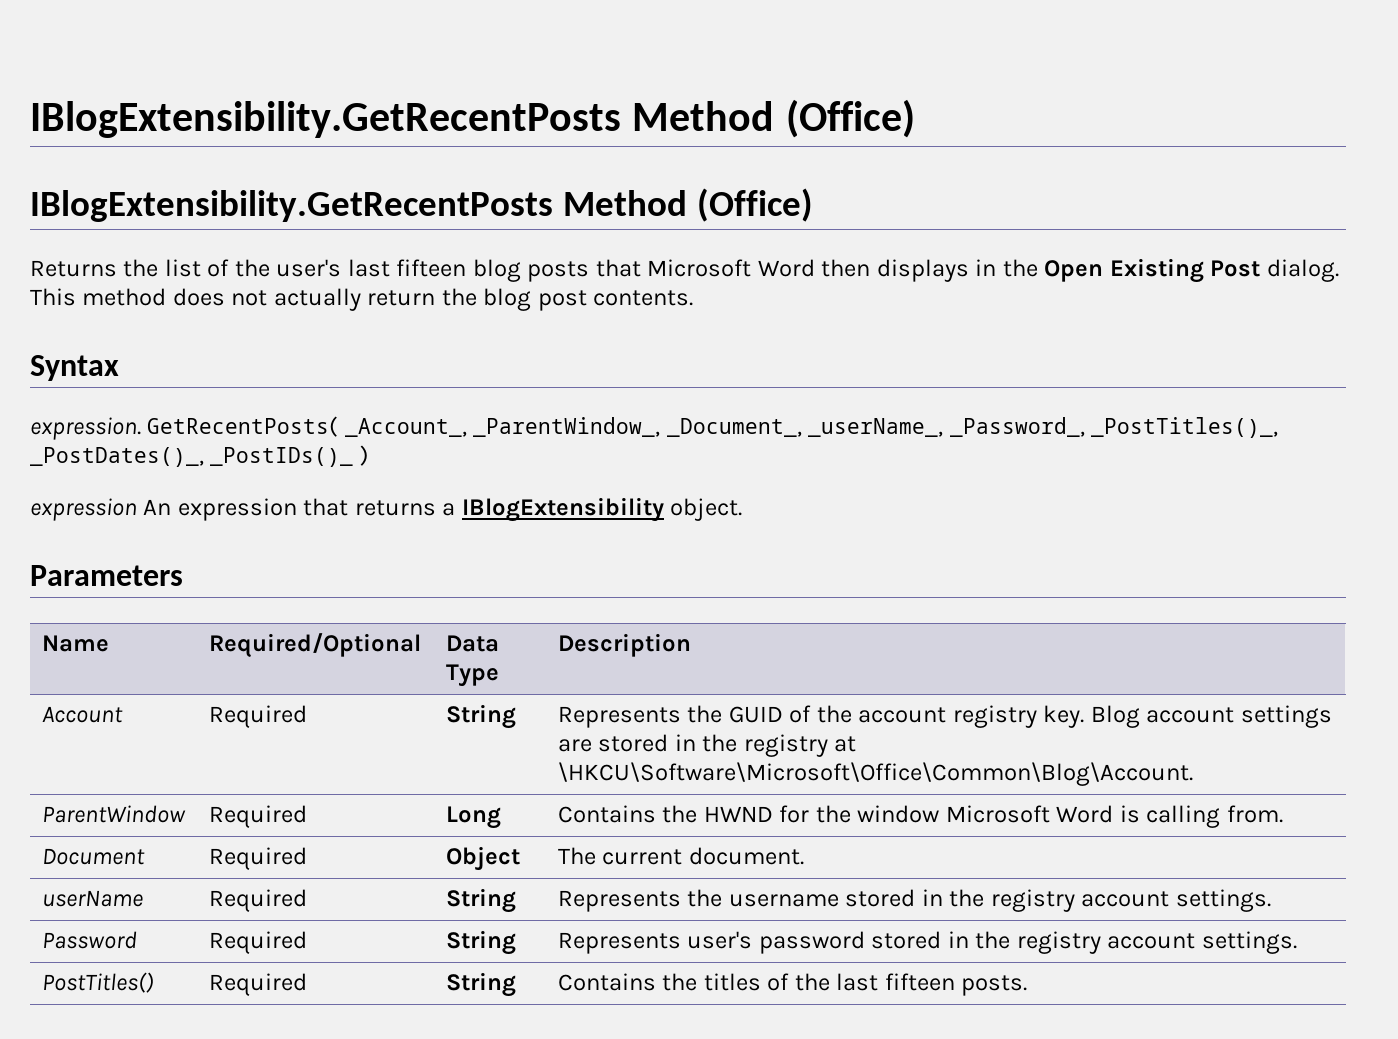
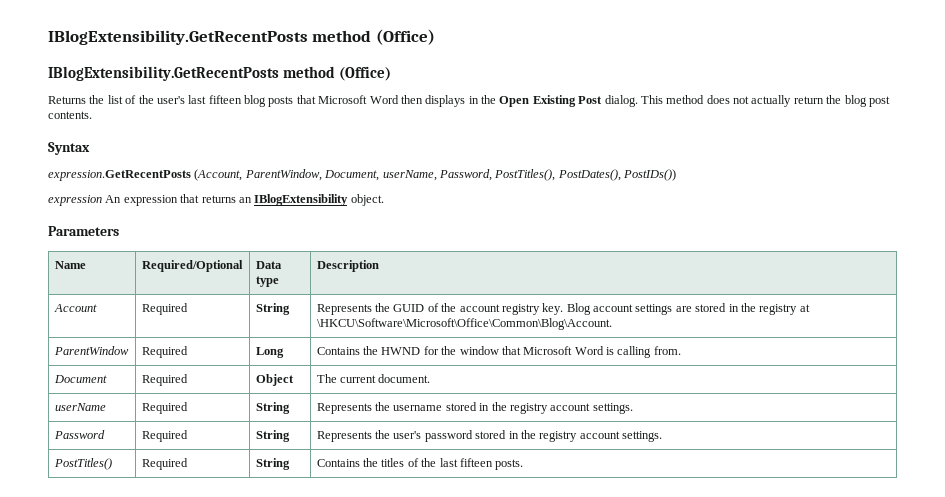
[30,101,775,138] IBlogExtensibility.GetRecentPosts Method -> [48,30,372,45] IBlogExtensibility.GetRecentPosts method
[562,190,687,216] Method -> [283,66,336,78] method
[30,416,1279,440] [30,445,369,467] expression. GetRecentPosts( _Account_, _ParentWindow_, _Document_, _userName_, _Password_, _PostTitles()_, _PostDates()_, _PostIDs()_ ) -> [48,169,676,181] expression.GetRecentPosts (Account, ParentWindow, Document, userName, Password, PostTitles(), PostDates(), PostIDs())
[442,503,456,516] a -> [238,197,252,203] an
[445,664,499,687] Type -> [255,276,279,287] type
(940, 814) none -> [501,346,521,355] that
(681, 943) none -> [375,430,391,439] the

